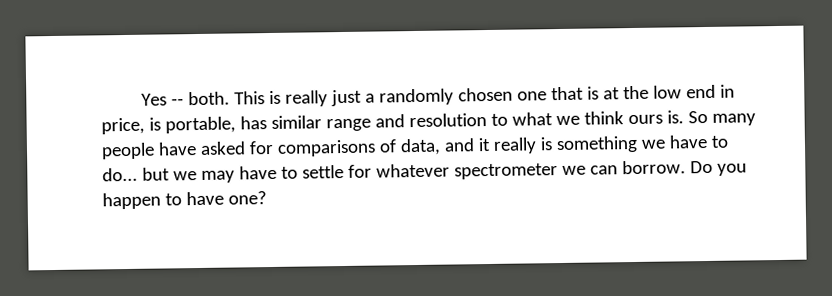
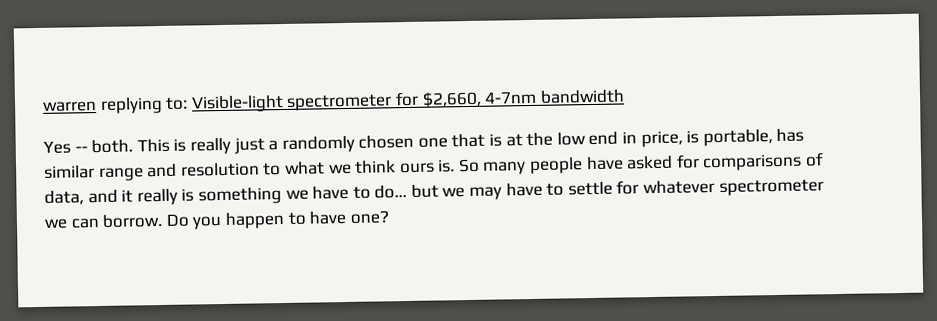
(140, 99) none -> [42,89,625,114] warren replying to: Visible-light spectrometer for $2,660, 4-7nm bandwidth //

